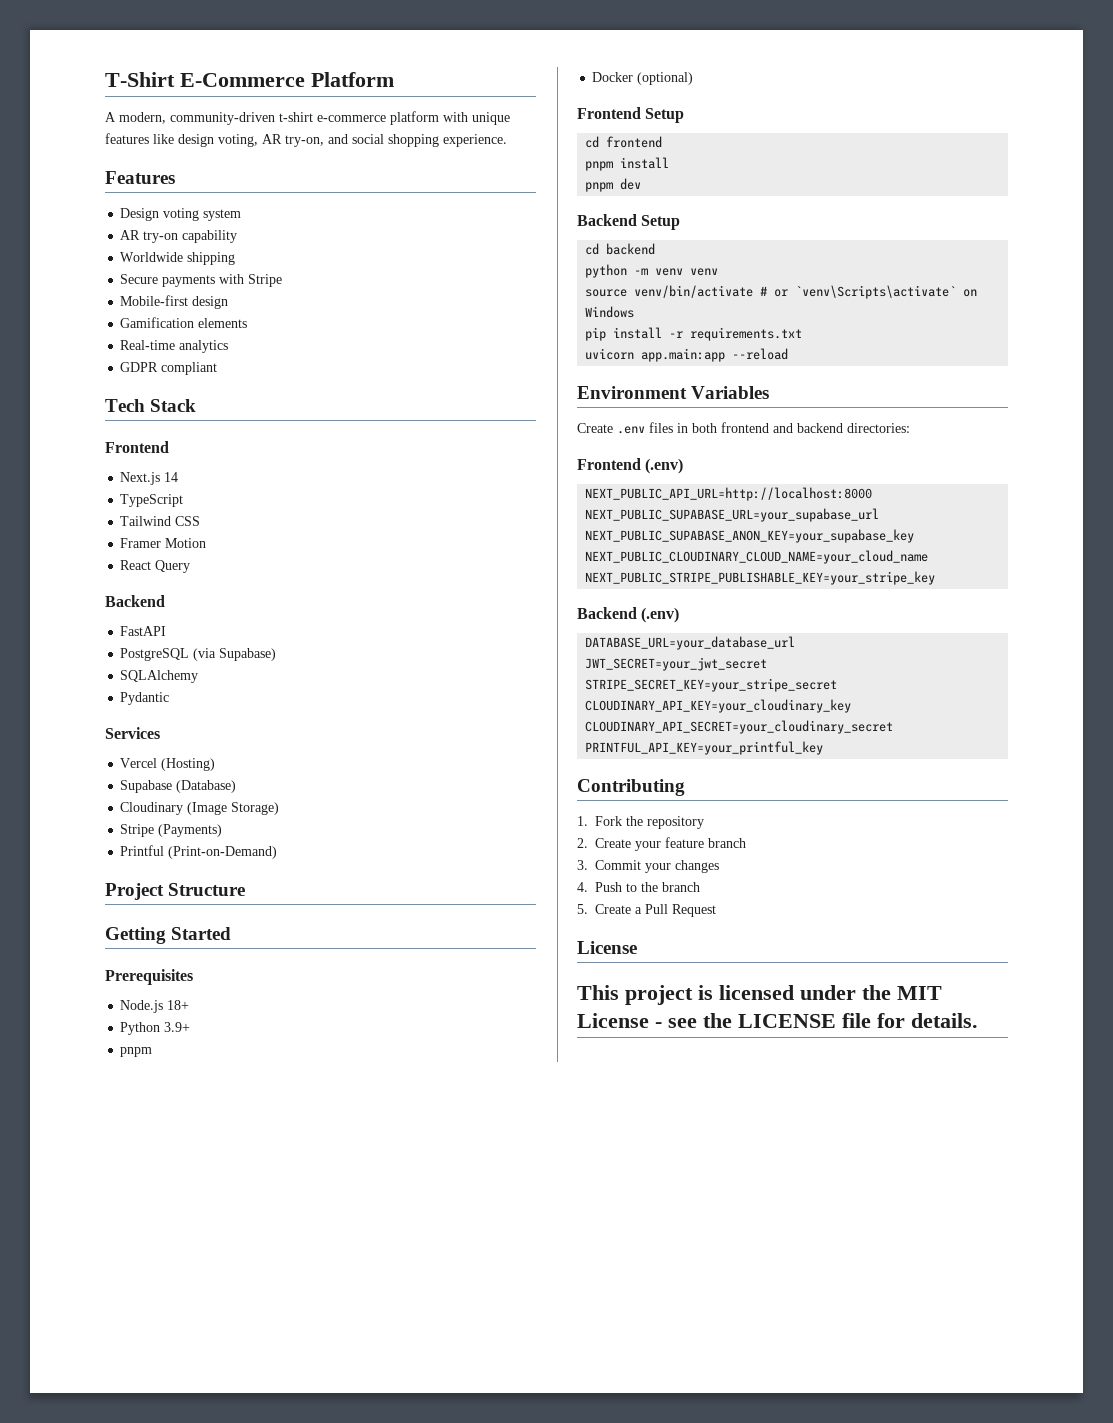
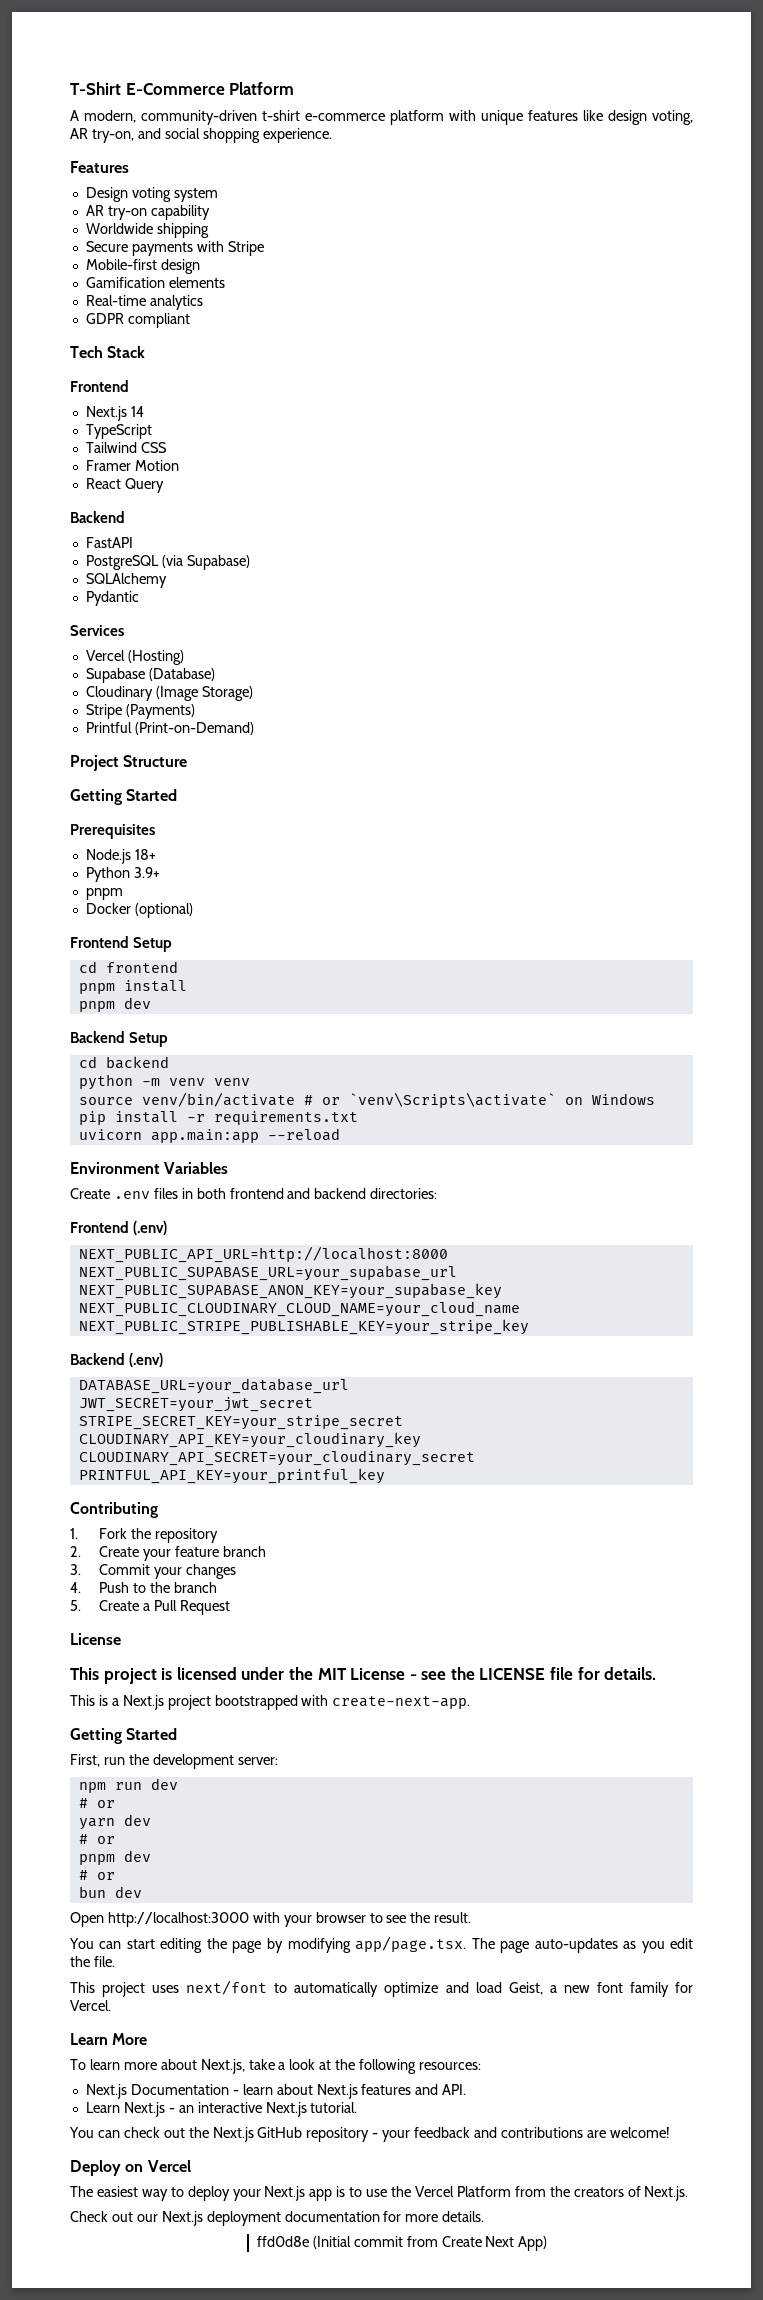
(978, 1020) none -> [70,1695,471,1710] [70,1728,178,1744] [70,1754,278,1769] [78,1778,178,1793] [78,1798,115,1808] [78,1814,151,1830] [78,1834,115,1844] [78,1850,151,1865] [78,1870,115,1880] [78,1886,142,1898] [70,1912,472,1927] [69,1936,693,1953] [70,1956,115,1967] [70,1980,693,1997] [70,2000,111,2011] [70,2033,148,2045] [70,2059,482,2074] [85,2084,467,2099] [85,2102,358,2117] [69,2127,670,2142] [70,2160,191,2176] [70,2186,689,2201] [70,2211,485,2226] [256,2236,548,2251] // This is a Next.js project bootstrapped with create-next-app. // Getting Started // First, run the development server: // npm run dev // # or // yarn dev // # or // pnpm dev // # or // bun dev // Open http://localhost:3000 with your browser to see the result. // You can start editing the page by modifying app/page.tsx. The page auto-updates as you edit the file. // This project uses next/font to automatically optimize and load Geist, a new font family for Vercel. // Learn More // To learn more about Next.js, take a look at the following resources: // Next.js Documentation - learn about Next.js features and API. // Learn Next.js - an interactive Next.js tutorial. // You can check out the Next.js GitHub repository - your feedback and contributions are welcome! // Deploy on Vercel // The easiest way to deploy your Next.js app is to use the Vercel Platform from the creators of Next.js. // Check out our Next.js deployment documentation for more details. // ffd0d8e (Initial commit from Create Next App)

